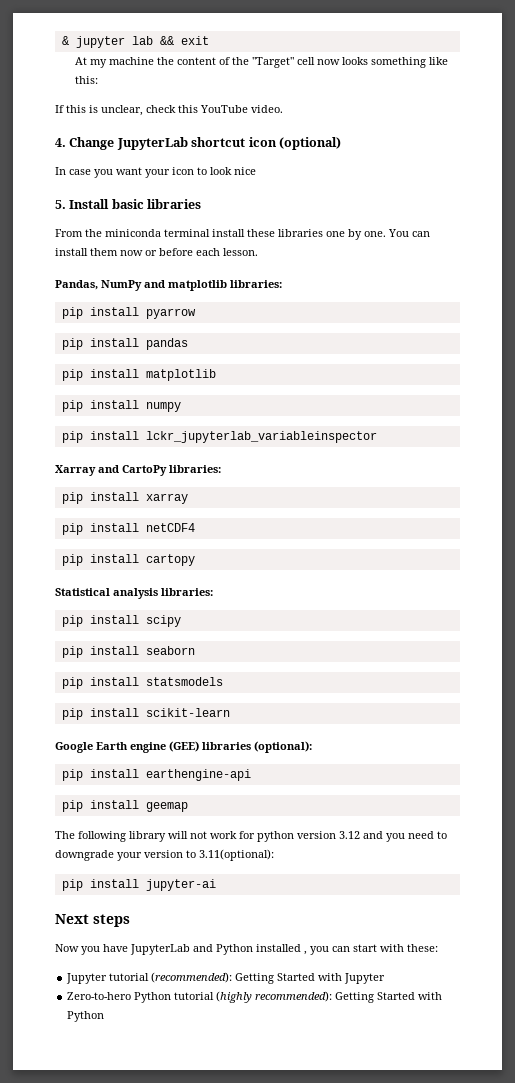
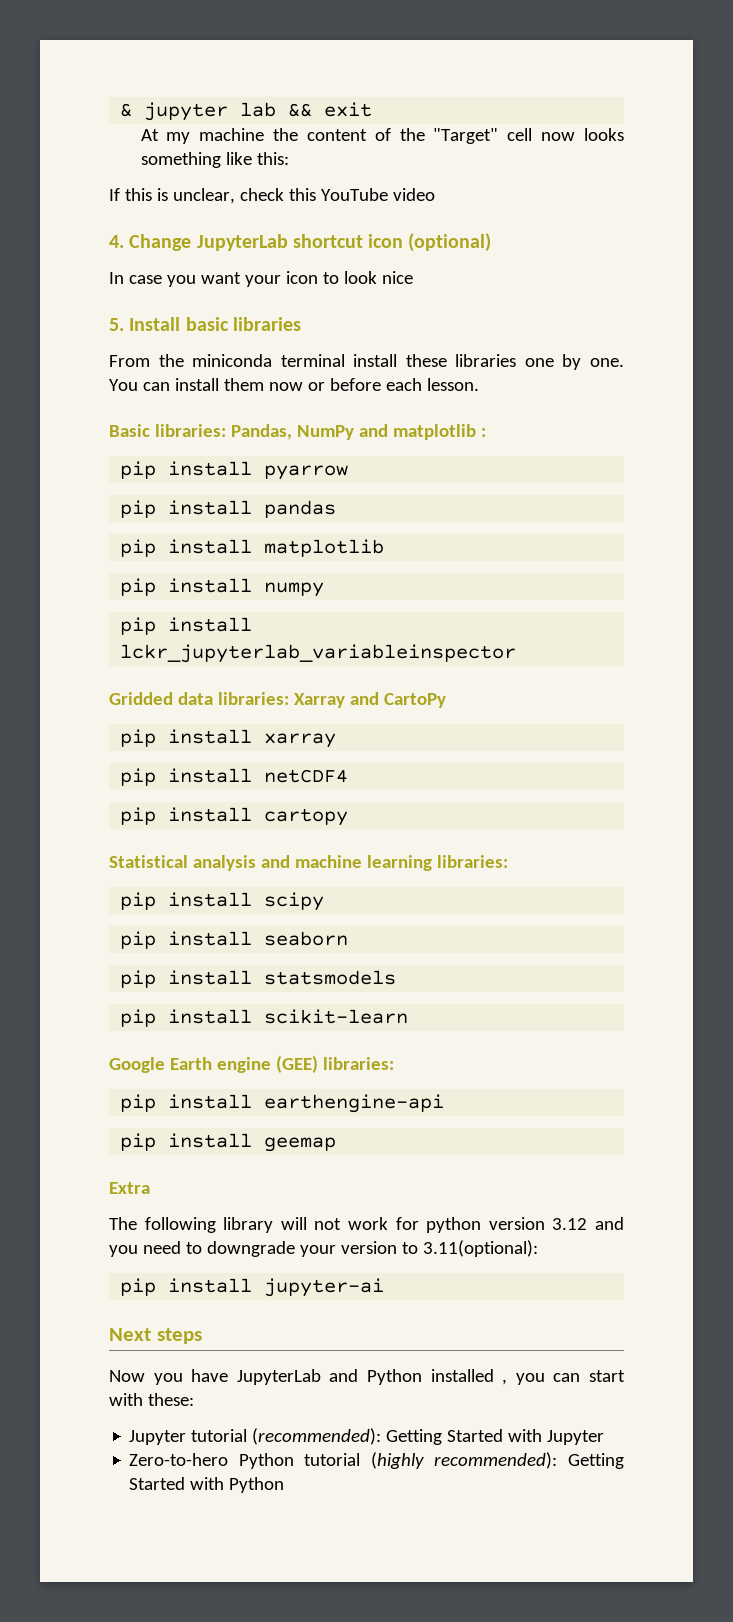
[251,105,283,113] video. -> [392,188,435,201] video
(258, 252) none -> [109,424,226,437] Basic libraries:
[230,280,282,288] libraries: -> [480,428,486,437] :
(377, 437) none -> [109,692,289,705] Gridded data libraries:
[169,465,221,473] libraries: -> (446, 700) none
(158, 593) none -> [260,855,432,871] and machine learning
[202,741,312,753] libraries (optional): -> [322,1057,394,1070] libraries:
(188, 807) none -> [109,1182,150,1194] // Extra

